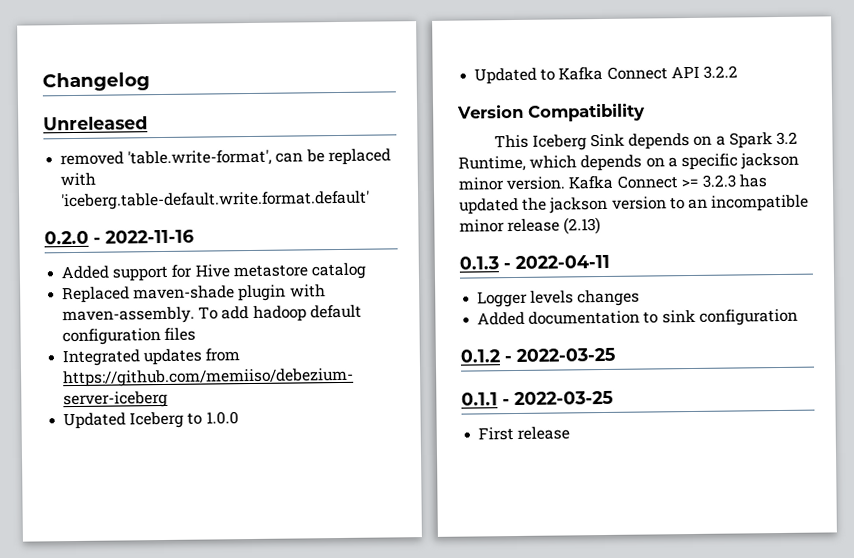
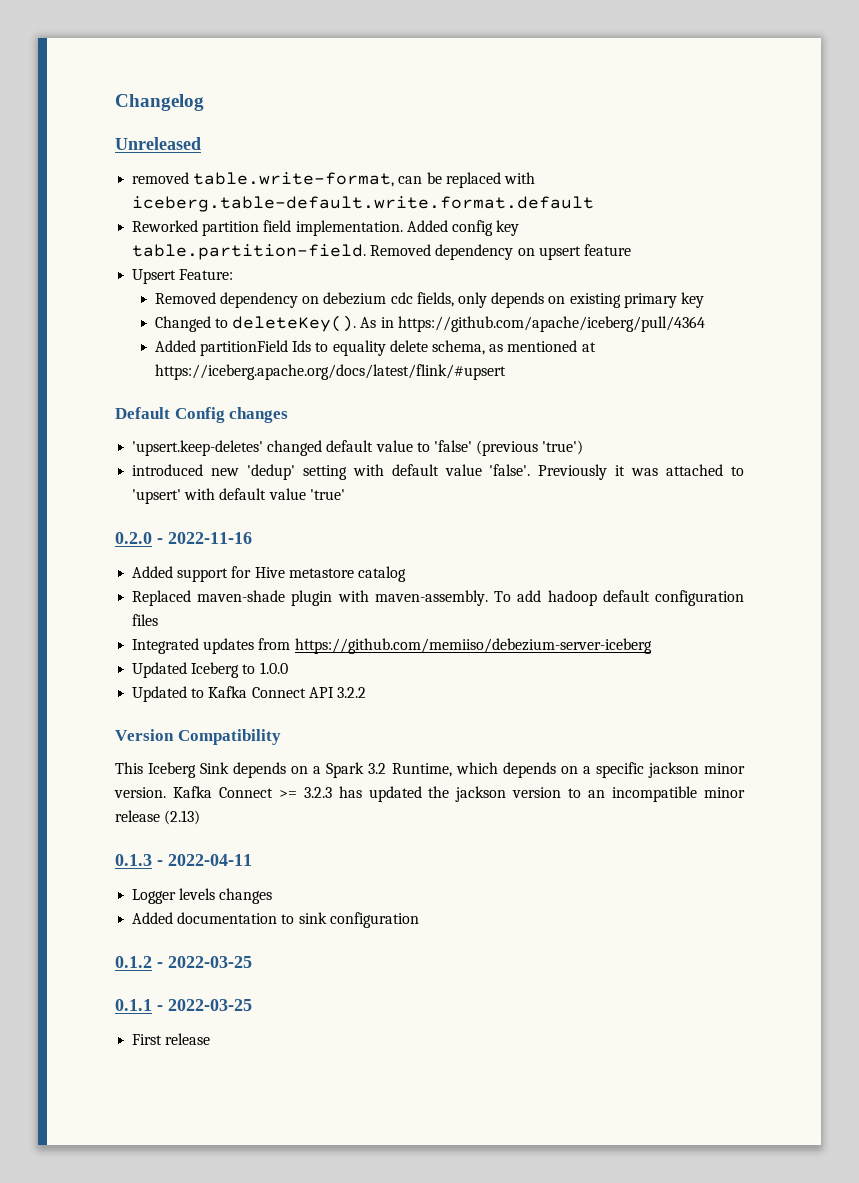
[127,149,273,167] 'table.write-format', -> [193,172,395,187] table.write-format,
[61,190,371,211] 'iceberg.table-default.write.format.default' -> [132,196,595,212] [132,220,520,236] [132,244,631,260] [132,269,234,284] [154,292,704,308] [154,315,705,332] [154,340,596,356] [154,364,506,380] [115,407,289,423] [132,440,584,456] [132,464,745,480] [132,488,345,504] iceberg.table-default.write.format.default // Reworked partition field implementation. Added config key table.partition-field. Removed dependency on upsert feature // Upsert Feature: // Removed dependency on debezium cdc fields, only depends on existing primary key // Changed to deleteKey(). As in https://github.com/apache/iceberg/pull/4364 // Added partitionField Ids to equality delete schema, as mentioned at https://iceberg.apache.org/docs/latest/flink/#upsert // Default Config changes // 'upsert.keep-deletes' changed default value to 'false' (previous 'true') // introduced new 'dedup' setting with default value 'false'. Previously it was attached to 'upsert' with default value 'true'

